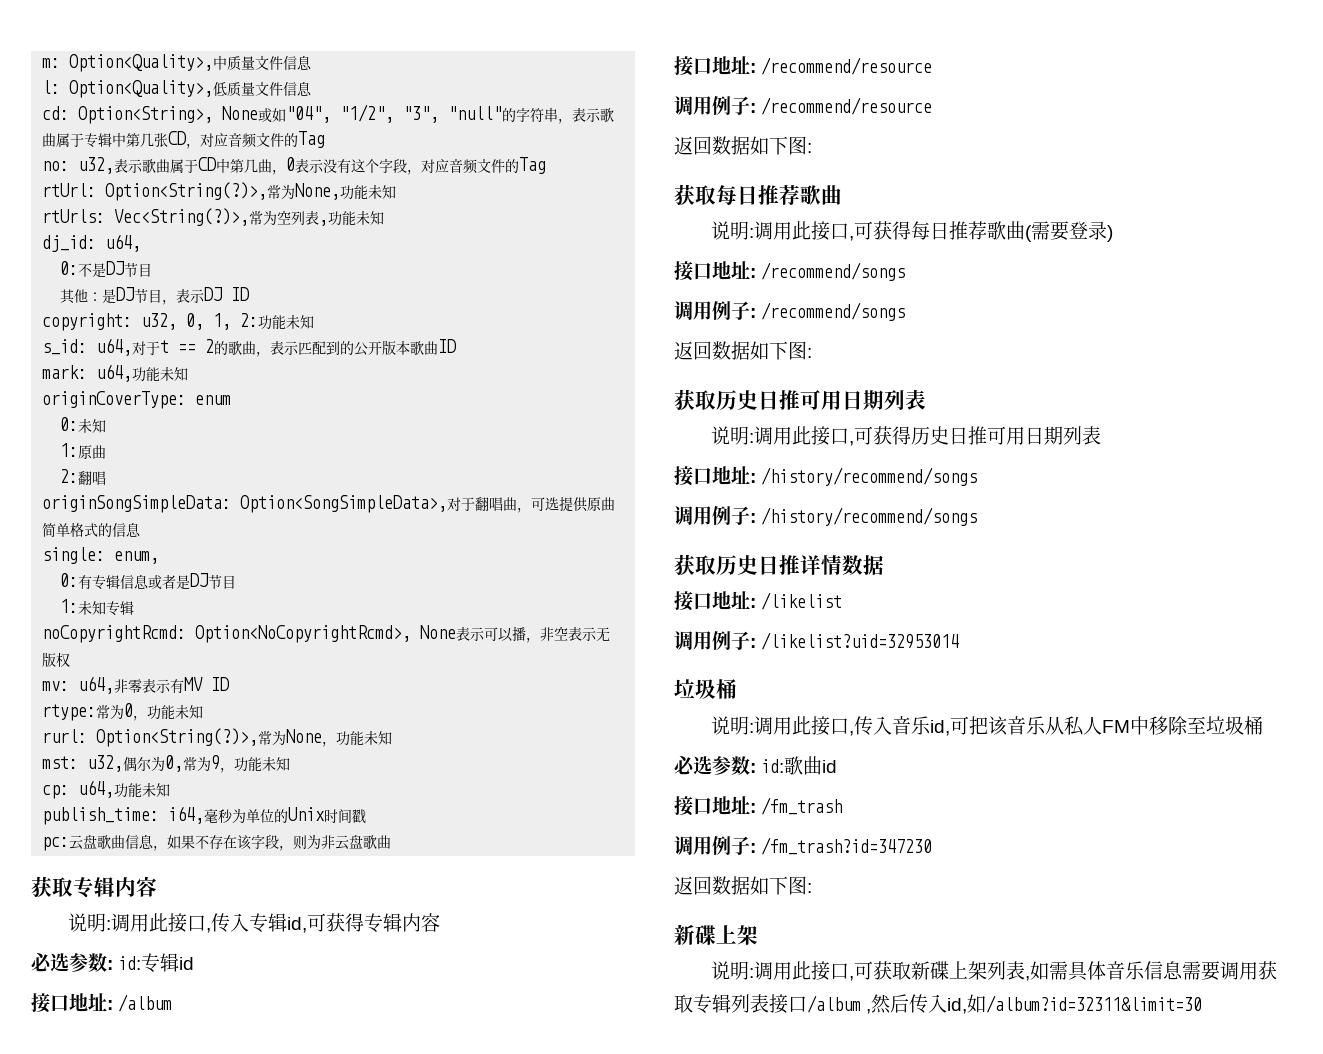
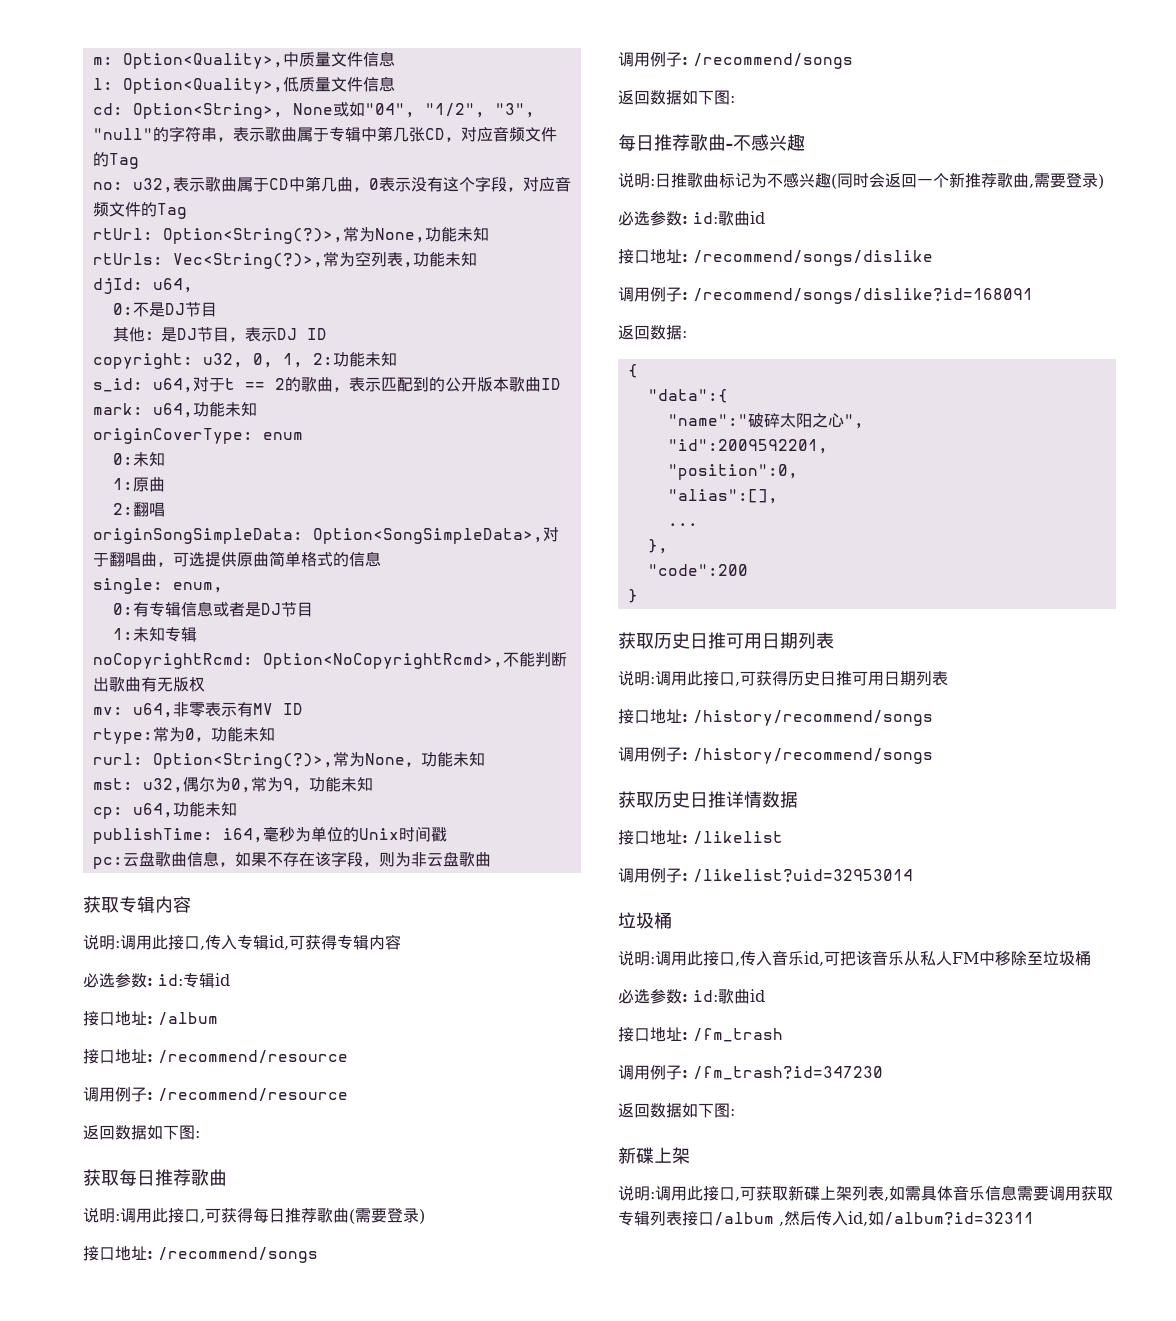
[42,235,97,252] dj_id: -> [92,278,143,294] djId:
[420,625,598,643] None表示可以播，非空表示 -> [502,652,567,667] [92,677,157,692] 不能判断出歌曲有
[42,807,160,825] publish_time: -> [92,828,213,844] publishTime:
(812, 353) none -> [618,134,805,151] [618,172,1104,189] [618,211,765,226] [618,249,933,266] [618,287,1033,304] [618,325,687,340] [627,364,638,378] [647,389,728,403] [667,413,864,429] [667,439,828,454] [667,464,798,480] [667,489,778,504] [667,523,698,526] [647,539,668,554] [647,564,748,576] [627,589,638,603] // 每日推荐歌曲-不感兴趣 // 说明:日推歌曲标记为不感兴趣(同时会返回一个新推荐歌曲,需要登录) // 必选参数: id:歌曲id // 接口地址: /recommend/songs/dislike // 调用例子: /recommend/songs/dislike?id=168091 // 返回数据: // { // "data":{ // "name":"破碎太阳之心", // "id":2009592201, // "position":0, // "alias":[], // ... // }, // "code":200 // }
[986,995,1203,1013] /album?id=32311&limit=30 -> [884,1212,1034,1226] /album?id=32311

